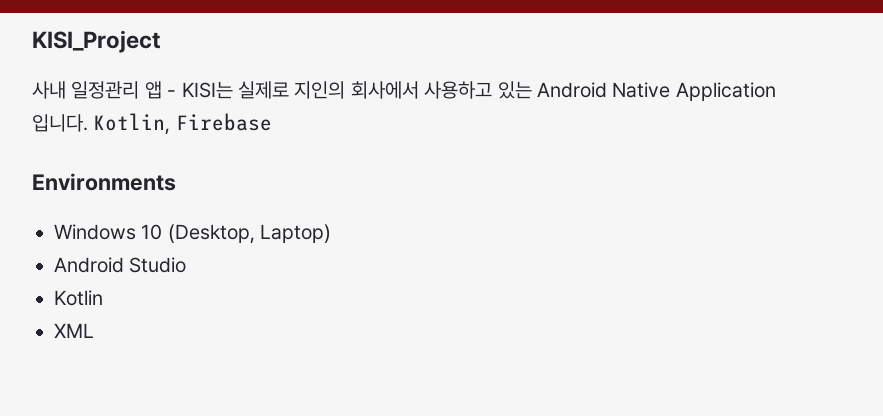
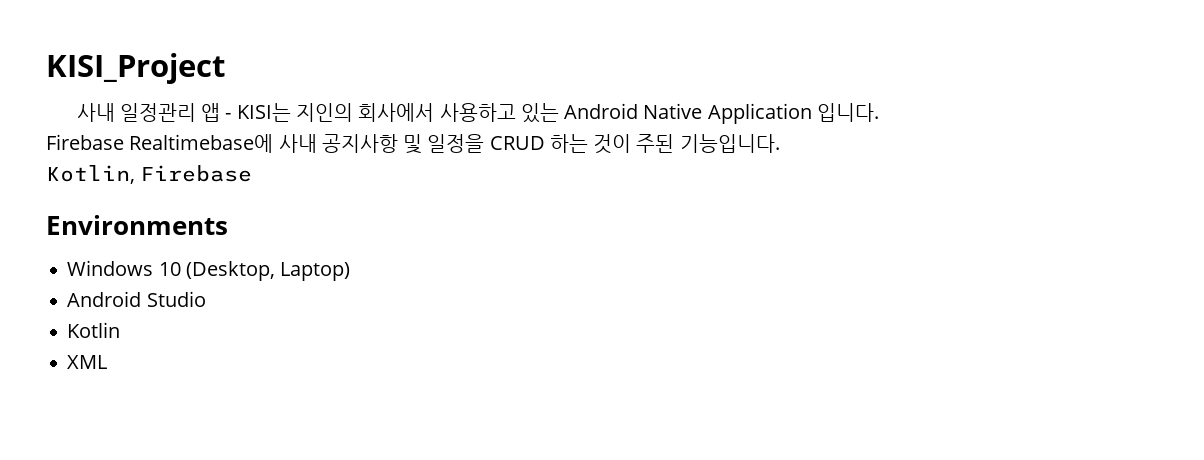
[238,81,289,99] 실제로 -> (291, 112) none
(88, 123) none -> [46,134,780,154] // Firebase Realtimebase에 사내 공지사항 및 일정을 CRUD 하는 것이 주된 기능입니다. //

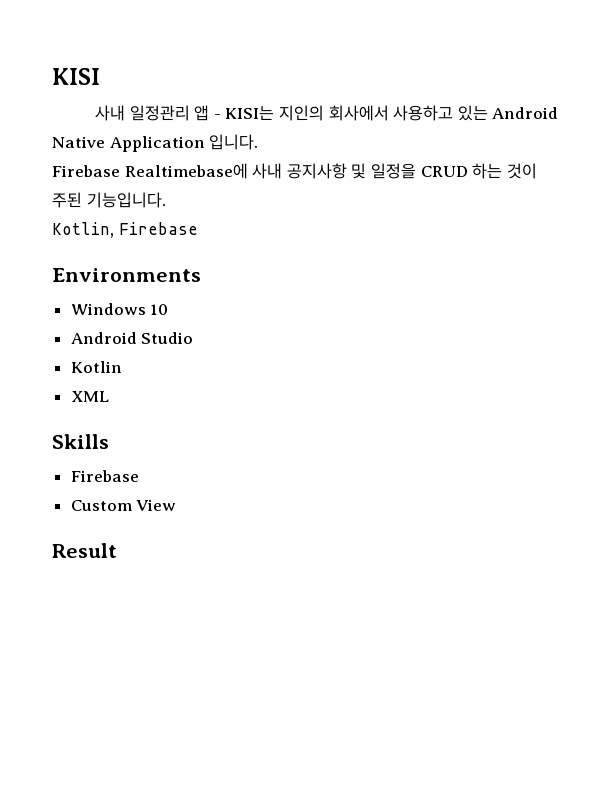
[46,53,225,84] KISI_Project -> [52,68,100,85] KISI
[185,261,351,281] (Desktop, Laptop) -> (169, 309) none
(108, 362) none -> [52,434,109,449] [70,470,139,482] [70,499,177,511] [52,543,117,558] // Skills // Firebase // Custom View // Result

